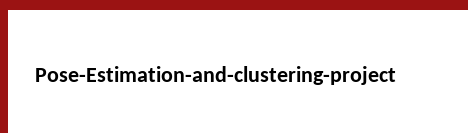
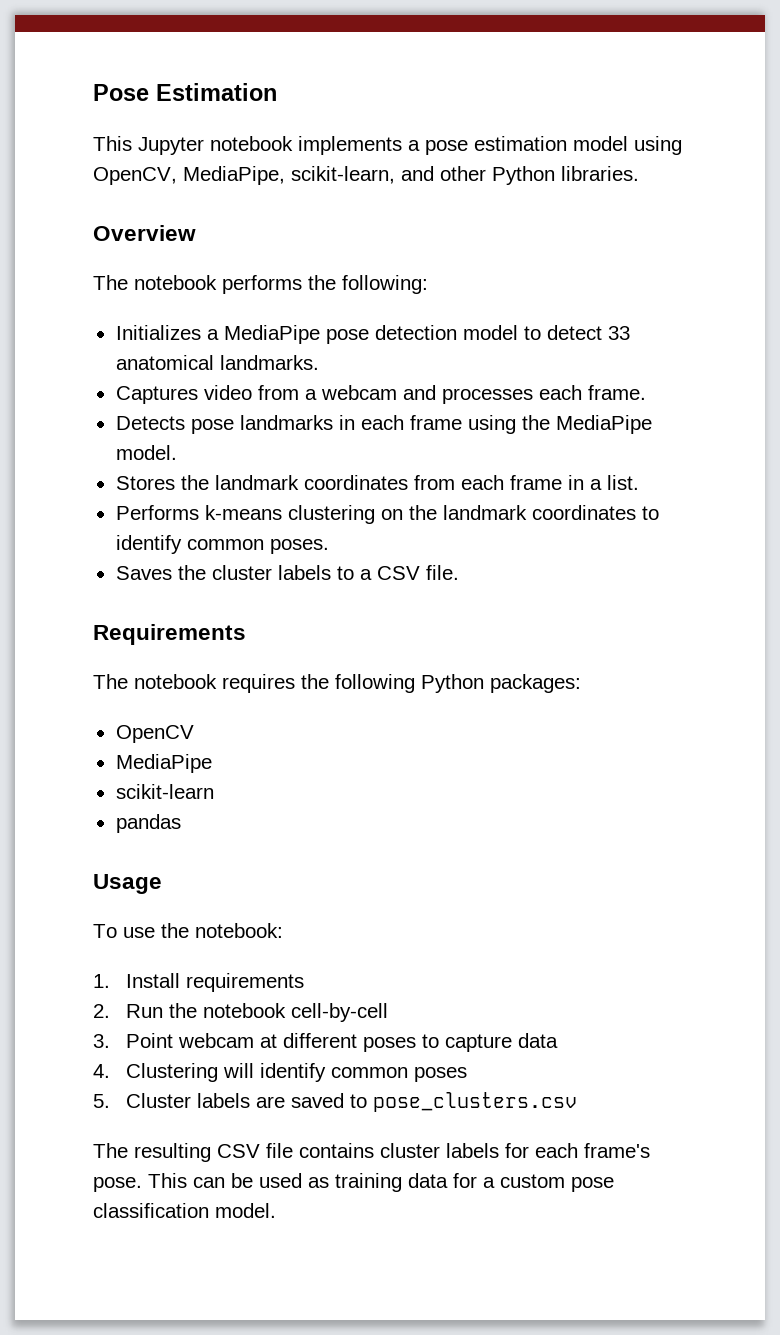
[35,66,396,85] Pose-Estimation-and-clustering-project -> [93,83,277,101] [93,136,682,155] [93,166,639,185] [93,225,196,241] [93,275,428,294] [115,325,630,344] [115,355,319,370] [115,385,646,404] [115,415,652,434] [115,445,177,460] [115,475,639,490] [115,505,659,524] [115,535,329,554] [115,565,459,580] [93,624,246,645] [93,674,581,693] [115,725,194,743] [115,754,212,773] [115,784,214,799] [115,814,181,833] [93,874,162,894] [93,923,283,938] [93,973,304,992] [93,1003,388,1022] [93,1033,558,1052] [93,1063,467,1082] [93,1092,577,1112] [93,1143,650,1162] [93,1173,614,1192] [93,1203,276,1218] Pose Estimation // This Jupyter notebook implements a pose estimation model using OpenCV, MediaPipe, scikit-learn, and other Python libraries. // Overview // The notebook performs the following: // Initializes a MediaPipe pose detection model to detect 33 anatomical landmarks. // Captures video from a webcam and processes each frame. // Detects pose landmarks in each frame using the MediaPipe model. // Stores the landmark coordinates from each frame in a list. // Performs k-means clustering on the landmark coordinates to identify common poses. // Saves the cluster labels to a CSV file. // Requirements // The notebook requires the following Python packages: // OpenCV // MediaPipe // scikit-learn // pandas // Usage // To use the notebook: // 1. Install requirements // 2. Run the notebook cell-by-cell // 3. Point webcam at different poses to capture data // 4. Clustering will identify common poses // 5. Cluster labels are saved to pose_clusters.csv // The resulting CSV file contains cluster labels for each frame's pose. This can be used as training data for a custom pose classification model.

